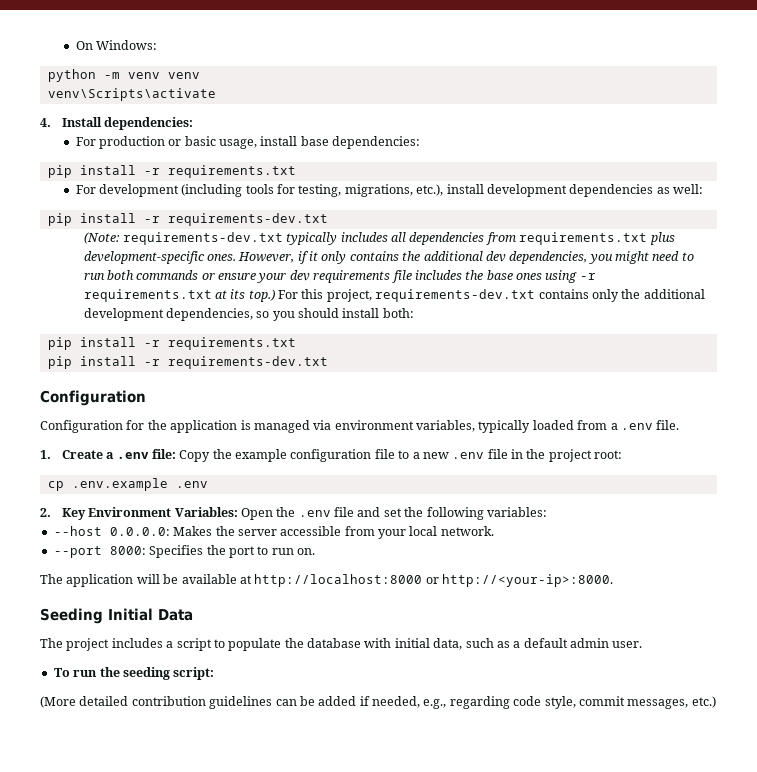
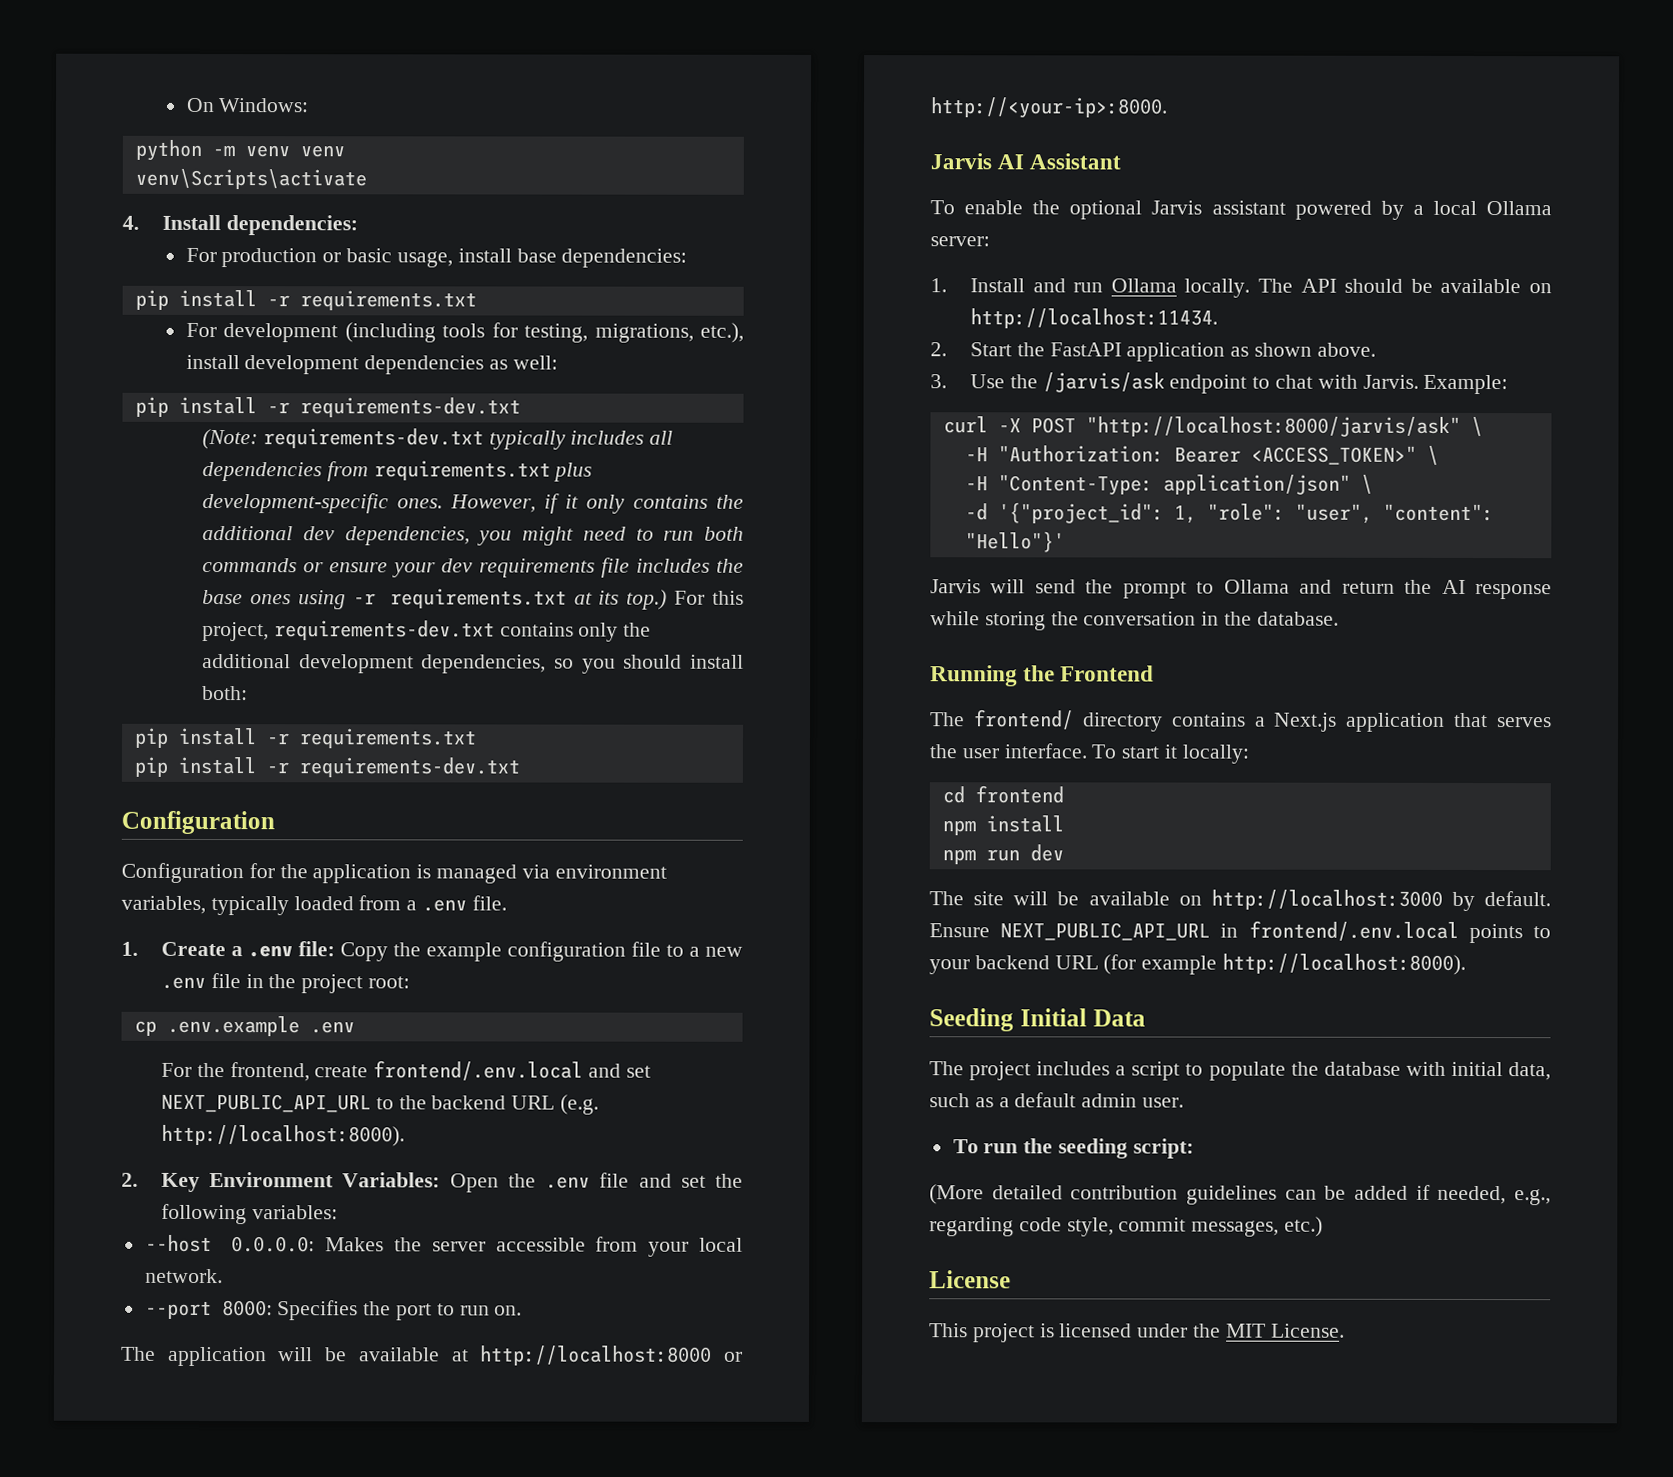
(208, 484) none -> [161,1060,651,1082] [161,1093,600,1115] [161,1124,406,1147] // For the frontend, create frontend/.env.local and set NEXT_PUBLIC_API_URL to the backend URL (e.g. http://localhost:8000).
(613, 580) none -> [930,153,1122,170] [930,200,1552,220] [930,236,990,247] [930,278,1552,298] [970,308,1219,329] [930,342,1376,362] [930,372,1509,395] [942,416,1483,437] [964,445,1439,465] [964,474,1373,496] [964,502,1494,524] [964,531,1065,553] [930,579,1552,600] [930,611,1339,631] [930,665,1155,687] [930,709,1552,732] [929,743,1249,764] [941,785,1064,804] [941,815,1064,836] [941,844,1064,865] [929,889,1551,912] [929,920,1551,944] [929,953,1467,975] // Jarvis AI Assistant // To enable the optional Jarvis assistant powered by a local Ollama server: // 1. Install and run Ollama locally. The API should be available on http://localhost:11434. // 2. Start the FastAPI application as shown above. // 3. Use the /jarvis/ask endpoint to chat with Jarvis. Example: // curl -X POST "http://localhost:8000/jarvis/ask" \ // -H "Authorization: Bearer <ACCESS_TOKEN>" \ // -H "Content-Type: application/json" \ // -d '{"project_id": 1, "role": "user", "content": "Hello"}' // Jarvis will send the prompt to Ollama and return the AI response while storing the conversation in the database. // Running the Frontend // The frontend/ directory contains a Next.js application that serves the user interface. To start it locally: // cd frontend // npm install // npm run dev // The site will be available on http://localhost:3000 by default. Ensure NEXT_PUBLIC_API_URL in frontend/.env.local points to your backend URL (for example http://localhost:8000).
(716, 702) none -> [929,1270,1011,1289] [929,1323,1345,1343] // License // This project is licensed under the MIT License.

